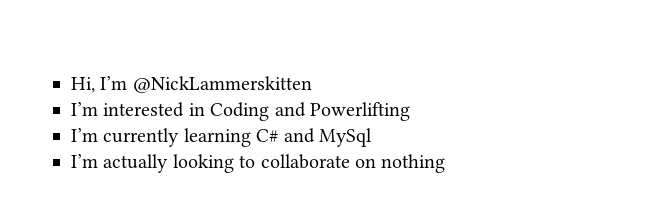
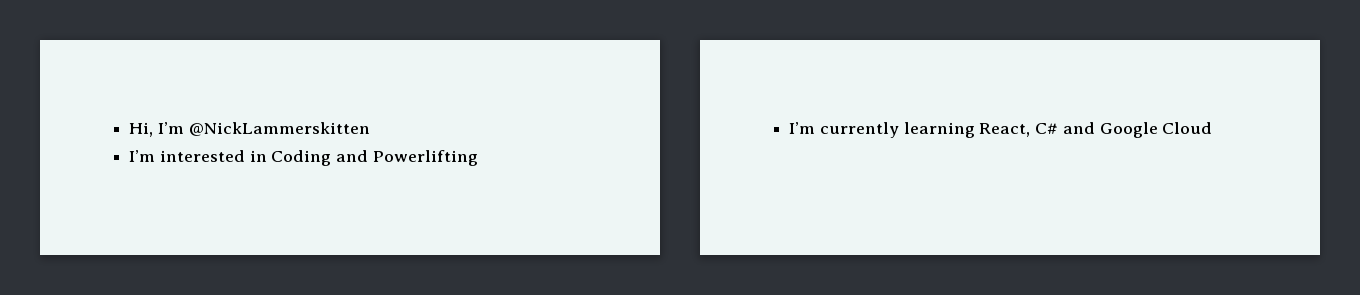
(251, 137) none -> [979,123,1031,137] React,
[319,128,372,147] [71,154,446,173] MySql // I’m actually looking to collaborate on nothing -> [1099,122,1213,138] Google Cloud

